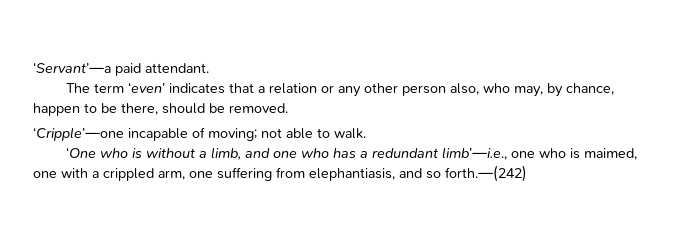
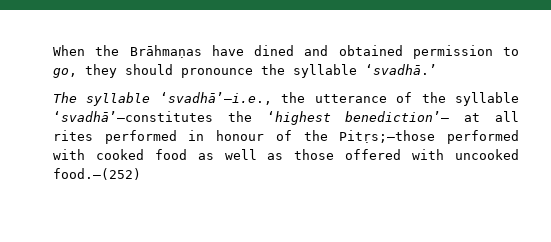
[33,62,209,76] [66,82,615,97] [33,103,288,116] [33,127,366,141] [66,147,638,160] [33,165,527,182] ‘Servant’—a paid attendant. // The term ‘even’ indicates that a relation or any other person also, who may, by chance, happen to be there, should be removed. // ‘Cripple’—one incapable of moving; not able to walk. // ‘One who is without a limb, and one who has a redundant limb’—i.e., one who is maimed, one with a crippled arm, one suffering from elephantiasis, and so forth.—(242) -> [53,45,519,59] [53,64,437,78] [53,92,519,106] [53,111,519,125] [53,130,519,144] [53,149,519,160] [53,168,141,180] When the Brāhmaṇas have dined and obtained permission to go, they should pronounce the syllable ‘svadhā.’ // The syllable ‘svadhā’—i.e., the utterance of the syllable ‘svadhā’—constitutes the ‘highest benediction’— at all rites performed in honour of the Pitṛs;—those performed with cooked food as well as those offered with uncooked food.—(252)

